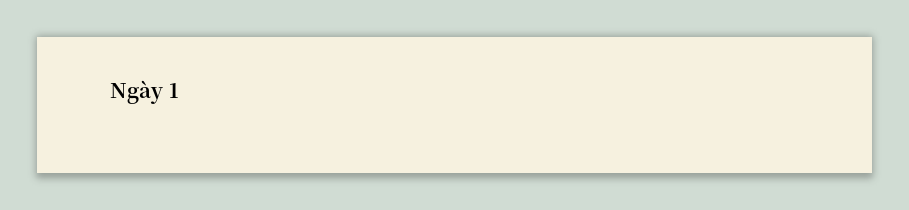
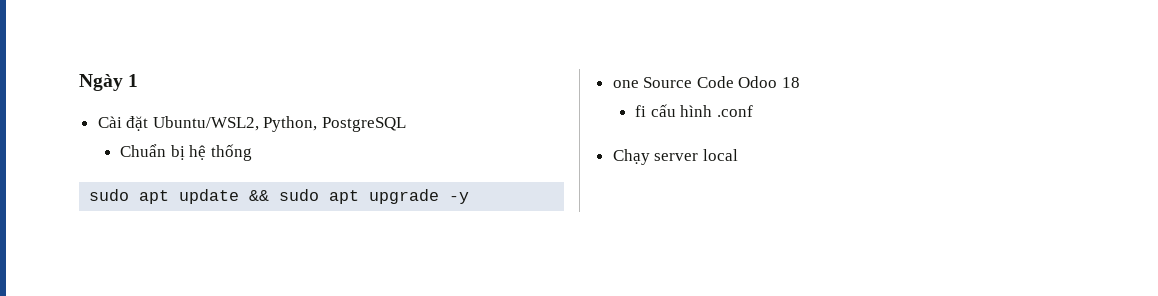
(179, 90) none -> [97,116,407,132] [120,144,252,161] [89,189,470,204] [612,76,801,88] [635,104,753,117] [612,149,738,165] // Cài đặt Ubuntu/WSL2, Python, PostgreSQL // Chuẩn bị hệ thống // sudo apt update && sudo apt upgrade -y // one Source Code Odoo 18 // fi cấu hình .conf // Chạy server local

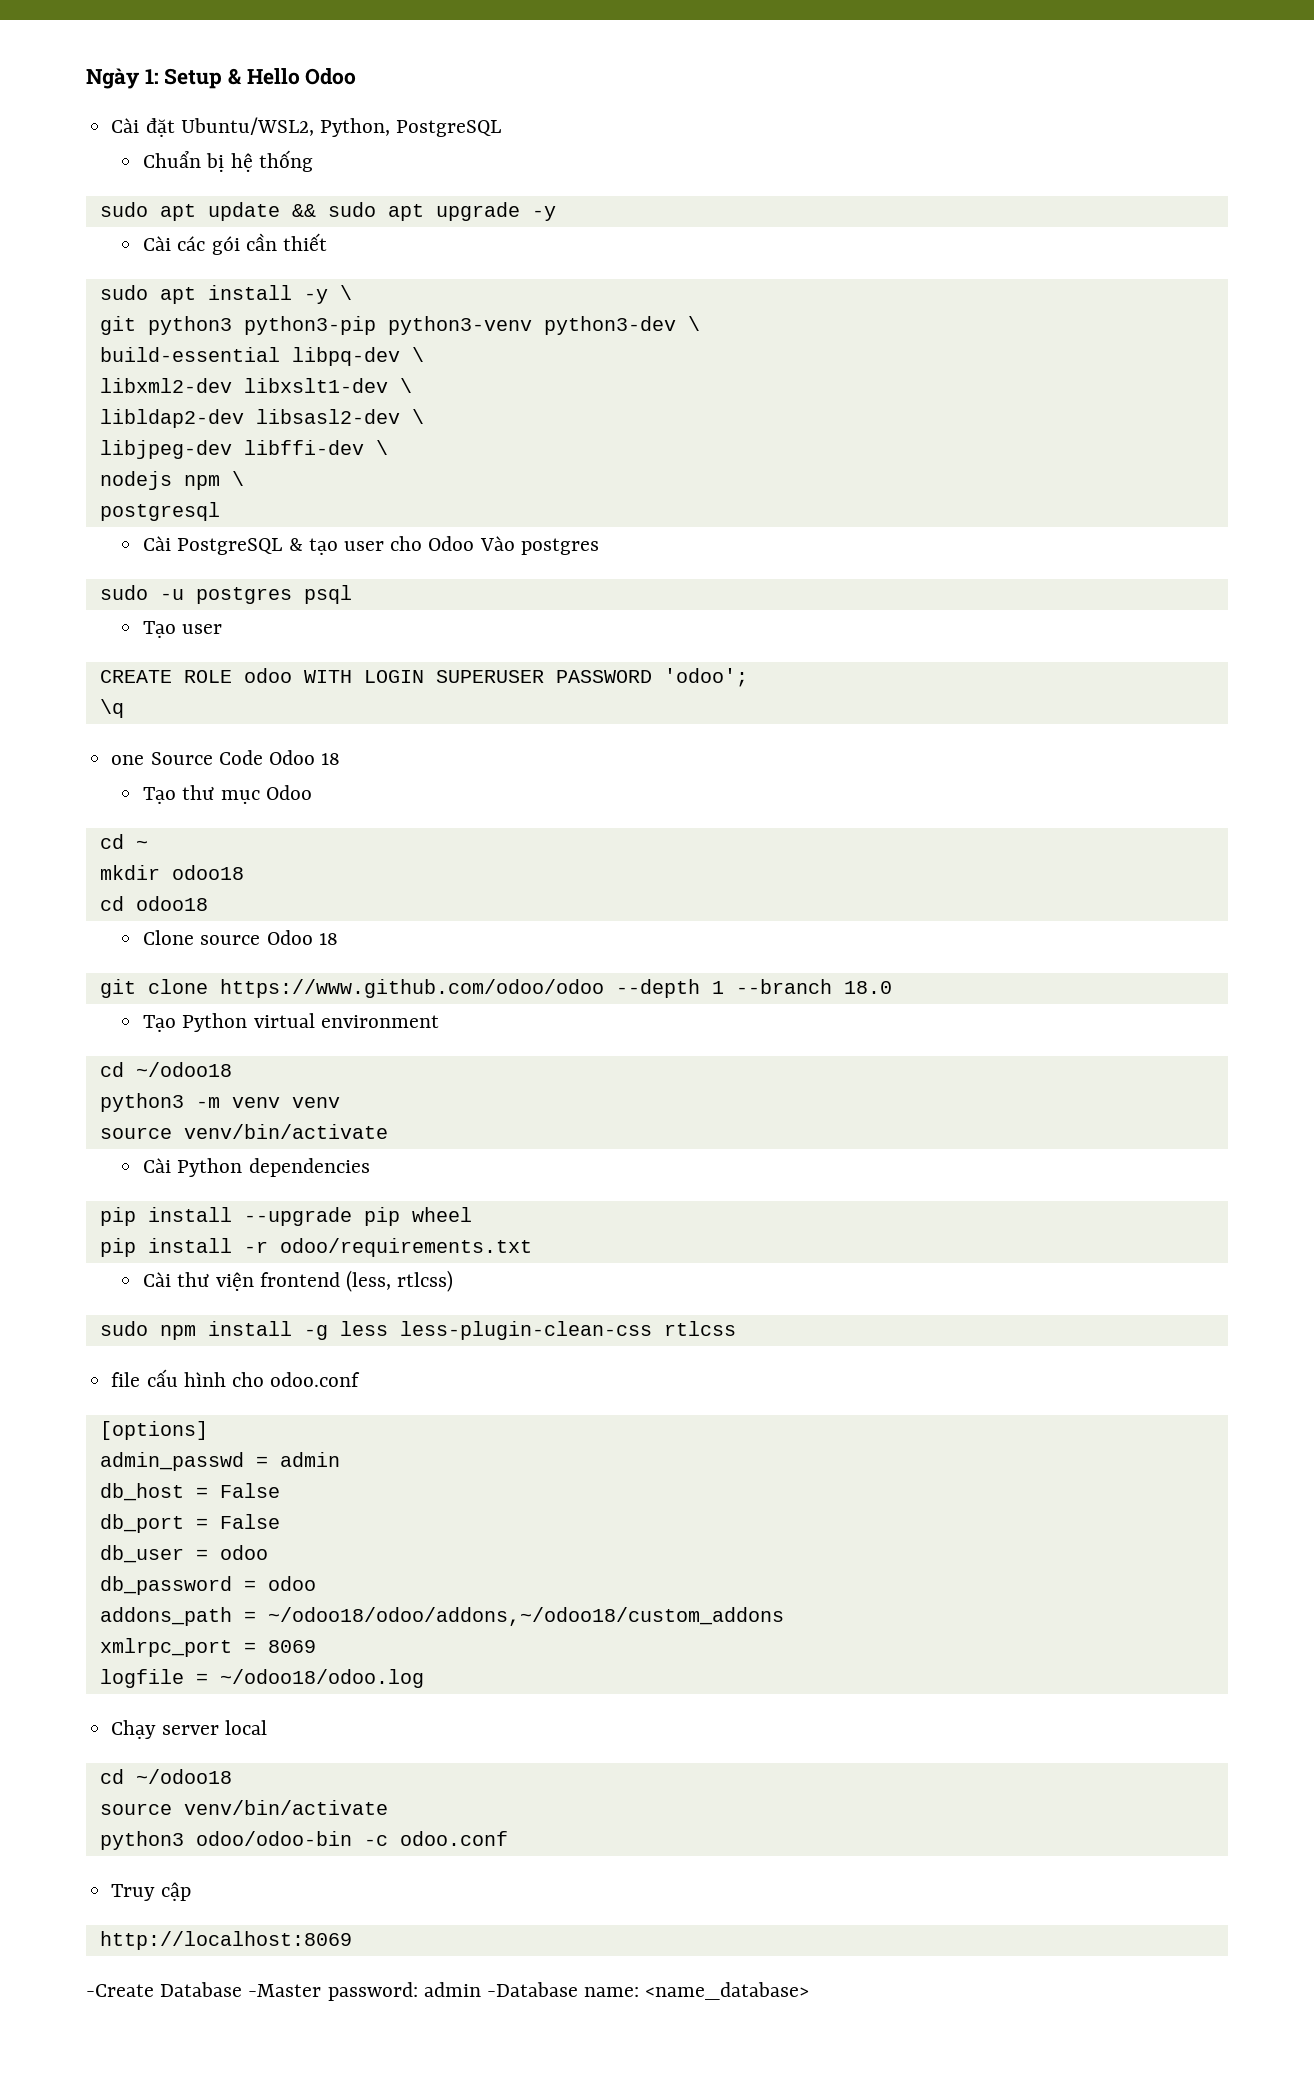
[128,74,139,87] 1 -> [144,68,357,89] 1: Setup & Hello Odoo
(470, 198) none -> [143,233,327,255] [99,285,352,304] [99,316,700,335] [99,347,424,366] [99,378,412,393] [99,409,424,428] [99,440,388,459] [99,471,244,490] [99,502,220,521] [143,536,599,555] [99,585,352,604] [143,621,223,638] [99,668,748,687] [99,699,124,718] // Cài các gói cần thiết // sudo apt install -y \ // git python3 python3-pip python3-venv python3-dev \ // build-essential libpq-dev \ // libxml2-dev libxslt1-dev \ // libldap2-dev libsasl2-dev \ // libjpeg-dev libffi-dev \ // nodejs npm \ // postgresql // Cài PostgreSQL & tạo user cho Odoo Vào postgres // sudo -u postgres psql // Tạo user // CREATE ROLE odoo WITH LOGIN SUPERUSER PASSWORD 'odoo'; // \q
[635,104,753,117] [612,149,738,165] fi cấu hình .conf // Chạy server local -> [143,785,312,804] [99,834,148,849] [99,865,244,880] [99,896,208,911] [143,930,338,945] [99,979,892,998] [143,1013,439,1032] [99,1062,232,1077] [99,1093,340,1112] [99,1124,388,1139] [143,1158,370,1177] [99,1207,472,1226] [99,1238,532,1257] [143,1270,454,1292] [99,1321,736,1340] [111,1369,361,1387] [99,1421,208,1440] [99,1452,340,1471] [99,1483,280,1501] [99,1514,280,1533] [99,1545,268,1563] [99,1576,316,1595] [99,1607,784,1626] [99,1638,316,1657] [99,1669,424,1688] [111,1720,267,1739] [99,1769,232,1784] [99,1800,388,1815] [99,1831,508,1850] [111,1882,191,1901] [99,1931,352,1950] [86,1982,810,2001] Tạo thư mục Odoo // cd ~ // mkdir odoo18 // cd odoo18 // Clone source Odoo 18 // git clone https://www.github.com/odoo/odoo --depth 1 --branch 18.0 // Tạo Python virtual environment // cd ~/odoo18 // python3 -m venv venv // source venv/bin/activate // Cài Python dependencies // pip install --upgrade pip wheel // pip install -r odoo/requirements.txt // Cài thư viện frontend (less, rtlcss) // sudo npm install -g less less-plugin-clean-css rtlcss // file cấu hình cho odoo.conf // [options] // admin_passwd = admin // db_host = False // db_port = False // db_user = odoo // db_password = odoo // addons_path = ~/odoo18/odoo/addons,~/odoo18/custom_addons // xmlrpc_port = 8069 // logfile = ~/odoo18/odoo.log // Chạy server local // cd ~/odoo18 // source venv/bin/activate // python3 odoo/odoo-bin -c odoo.conf // Truy cập // http://localhost:8069 // -Create Database -Master password: admin -Database name: <name_database>

